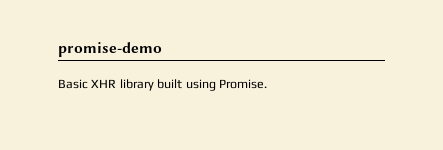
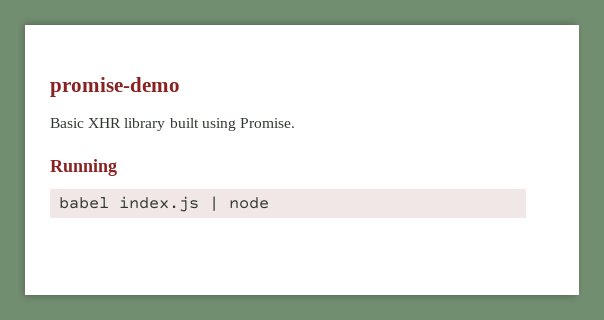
(267, 84) none -> [50,159,117,176] [59,196,270,212] // Running // babel index.js | node

